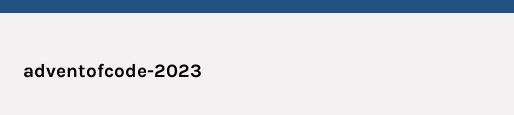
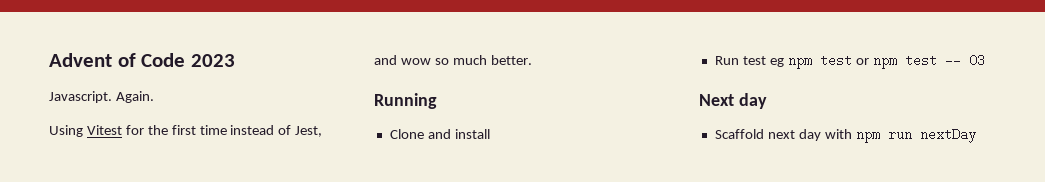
[23,63,202,78] adventofcode-2023 -> [49,53,235,67] [49,91,154,103] [49,125,323,137] [374,55,532,65] [374,93,437,109] [389,129,490,139] [714,54,985,69] [699,93,767,109] [714,128,976,143] Advent of Code 2023 // Javascript. Again. // Using Vitest for the first time instead of Jest, and wow so much better. // Running // Clone and install // Run test eg npm test or npm test -- 03 // Next day // Scaffold next day with npm run nextDay

